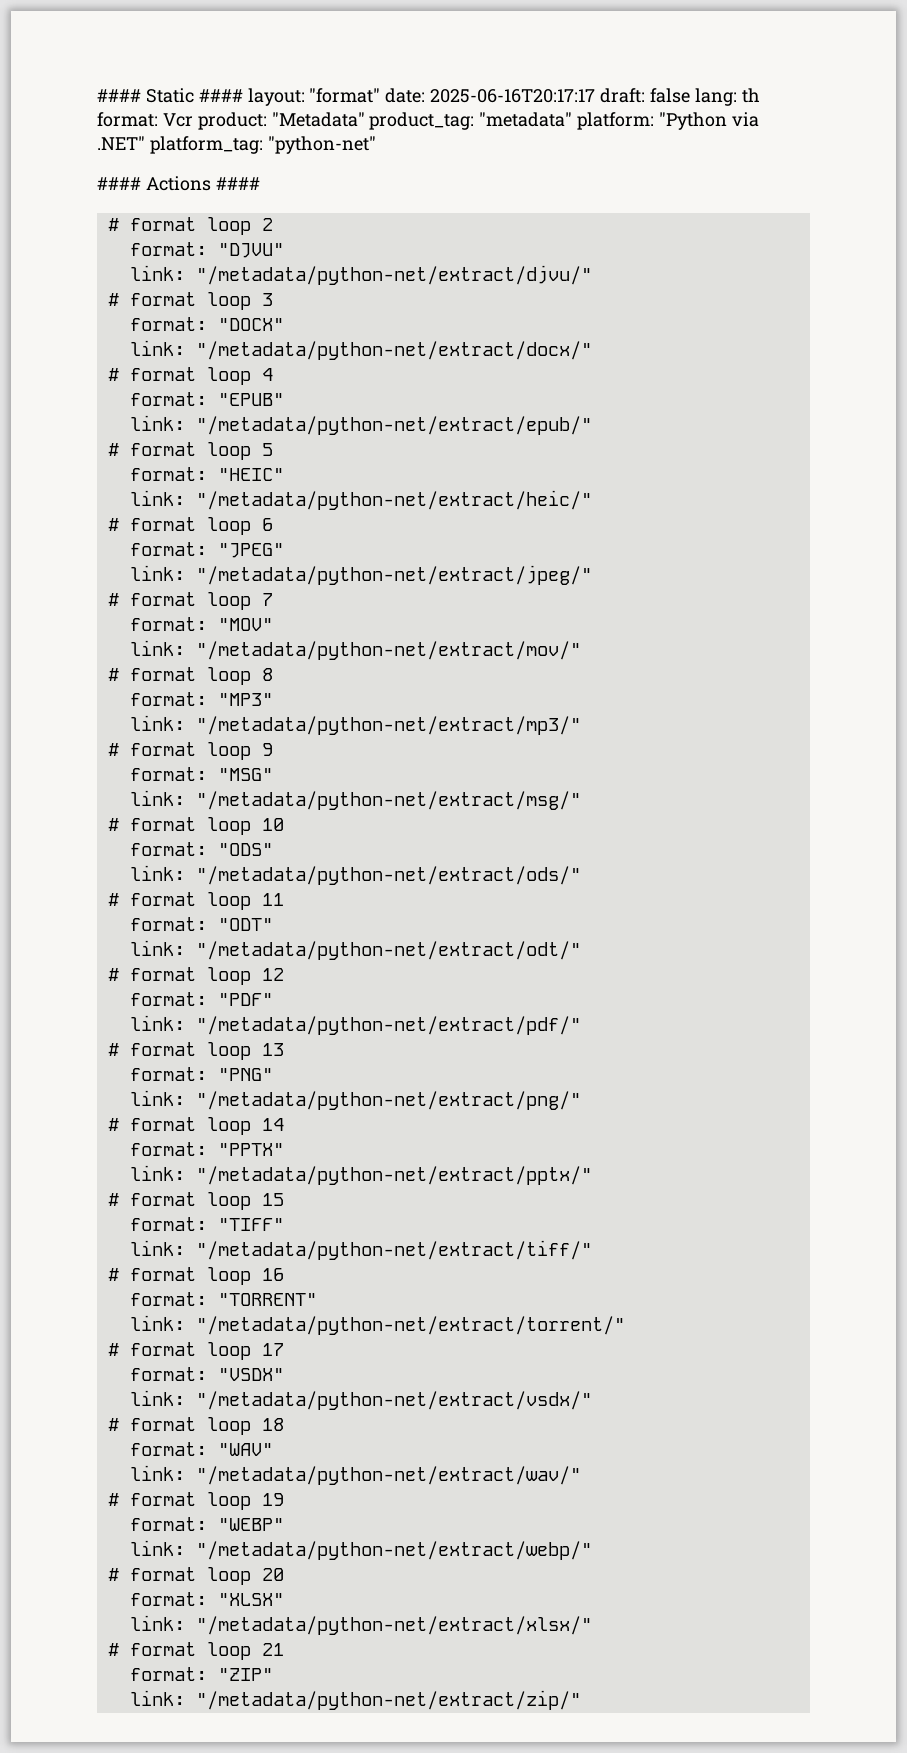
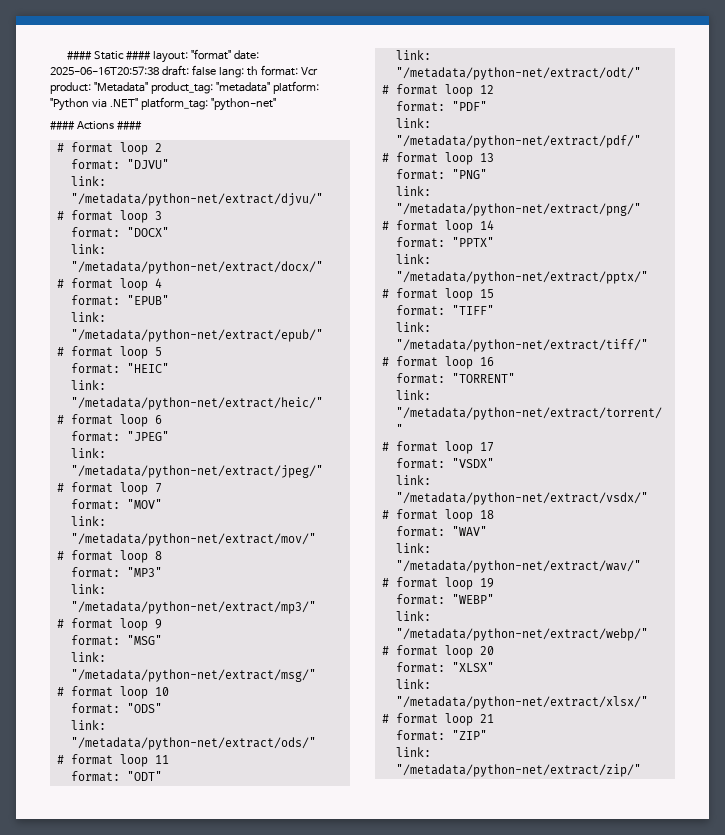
[430,89,596,103] 2025-06-16T20:17:17 -> [50,66,159,75] 2025-06-16T20:57:38

